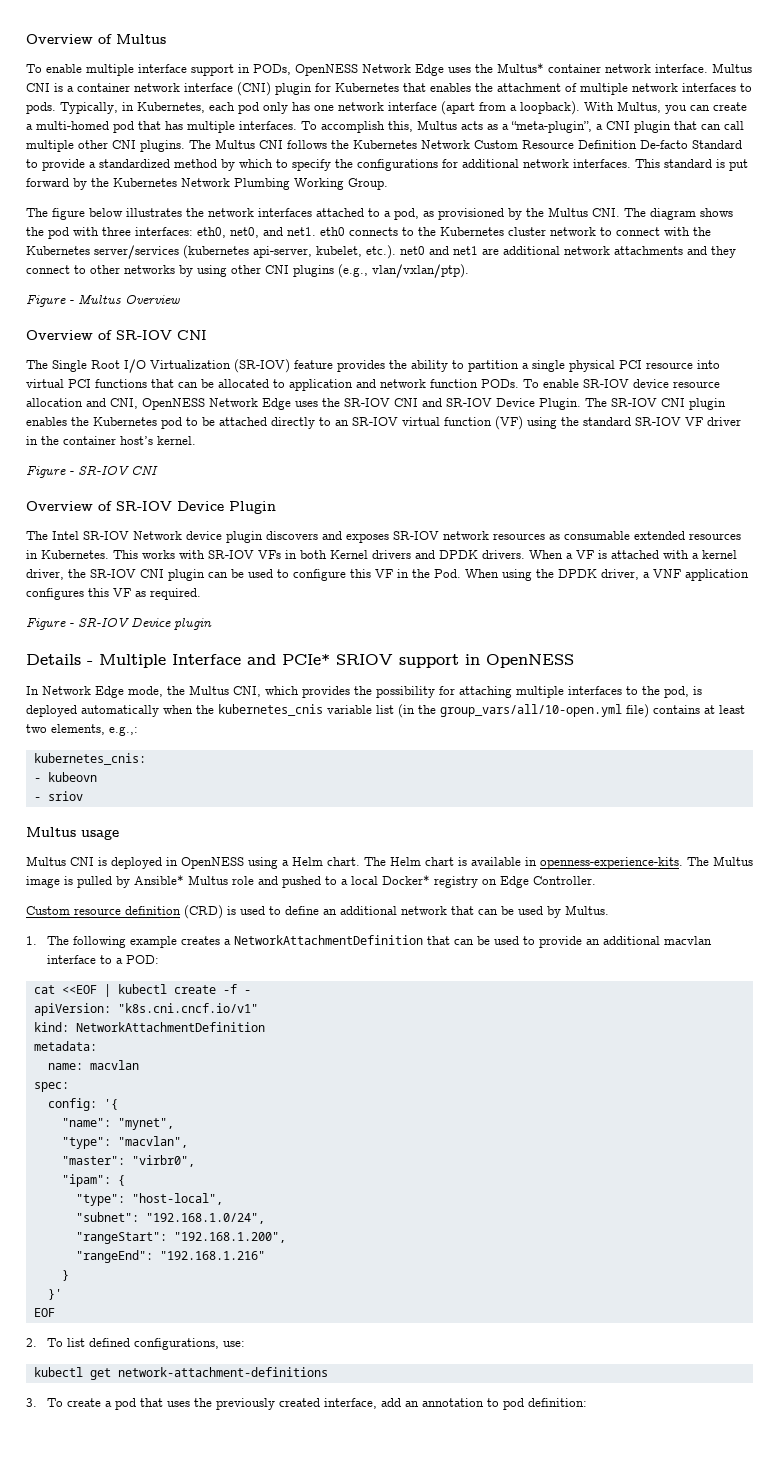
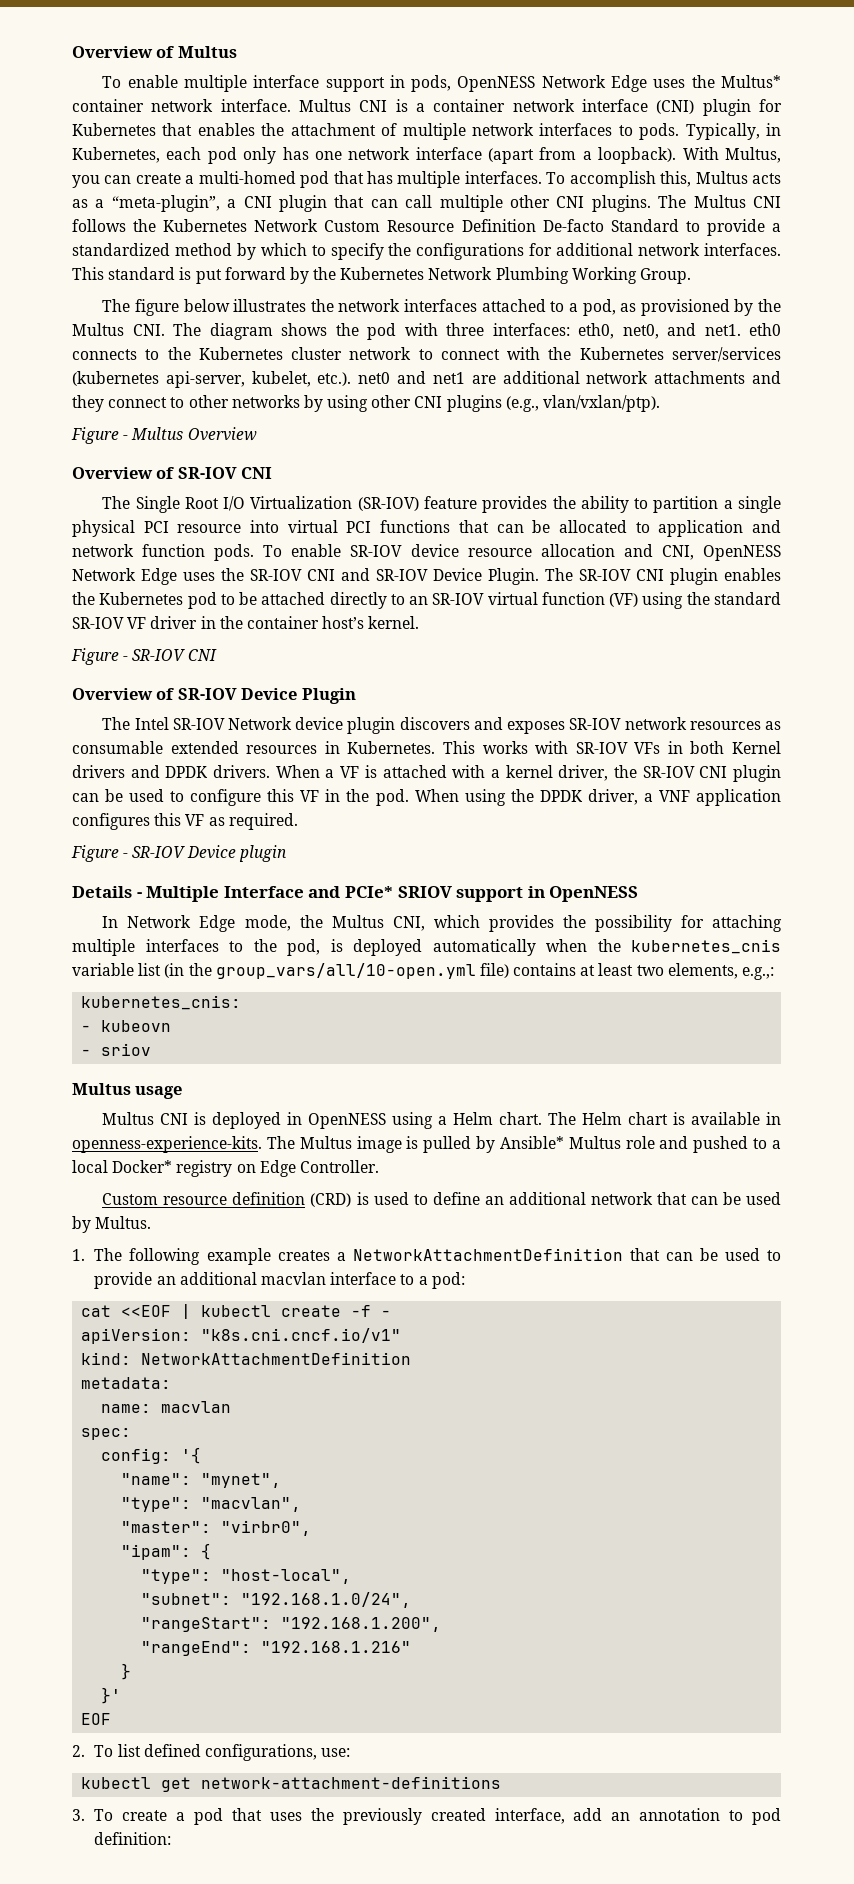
[253,64,291,75] PODs, -> [411,75,452,92] pods,
[481,379,519,388] PODs. -> [214,544,255,561] pods.
[434,569,461,578] Pod. -> [375,789,409,806] pod.
[126,955,160,964] POD: -> [431,1272,465,1289] pod:

